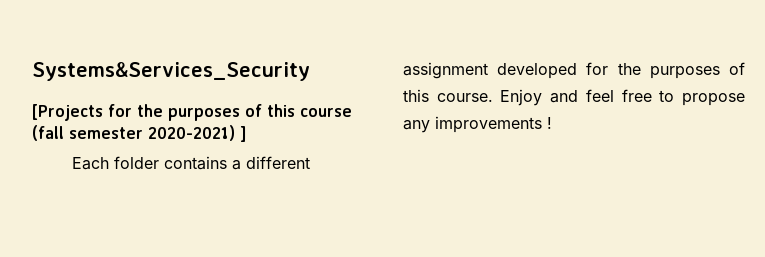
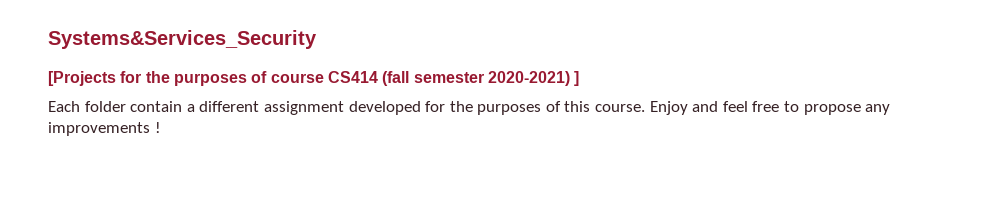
[267,104,352,117] this course -> [270,71,378,83] course CS414
[163,156,227,170] contains -> [130,101,183,112] contain

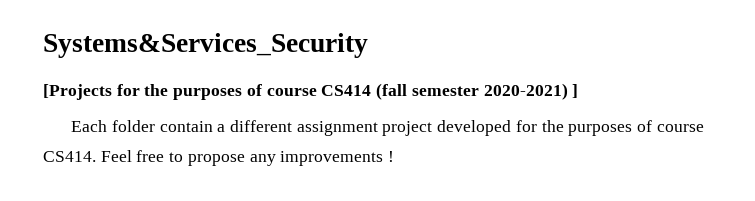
(344, 108) none -> [382,121,433,136] project
[564,101,748,115] this course. Enjoy and feel -> [656,124,704,132] [43,150,132,162] course CS414. Feel

